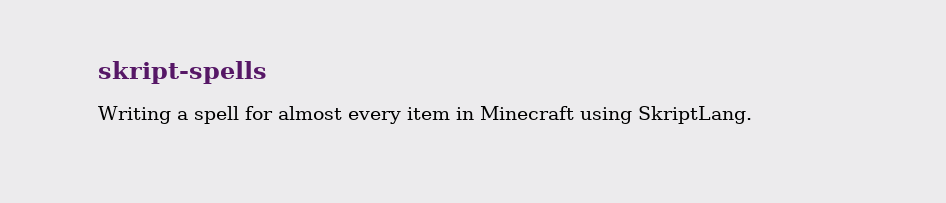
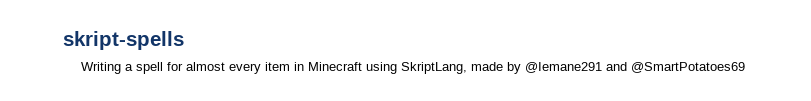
[637,106,752,124] SkriptLang. -> [401,62,746,74] SkriptLang, made by @Iemane291 and @SmartPotatoes69

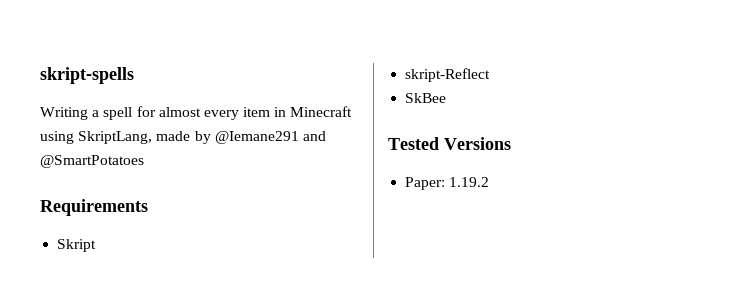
[631,62,746,73] @SmartPotatoes69 -> [40,155,144,168] [40,199,148,216] [57,239,97,252] [405,68,491,82] [405,93,447,103] [388,137,511,150] [405,177,490,190] @SmartPotatoes // Requirements // Skript // skript-Reflect // SkBee // Tested Versions // Paper: 1.19.2

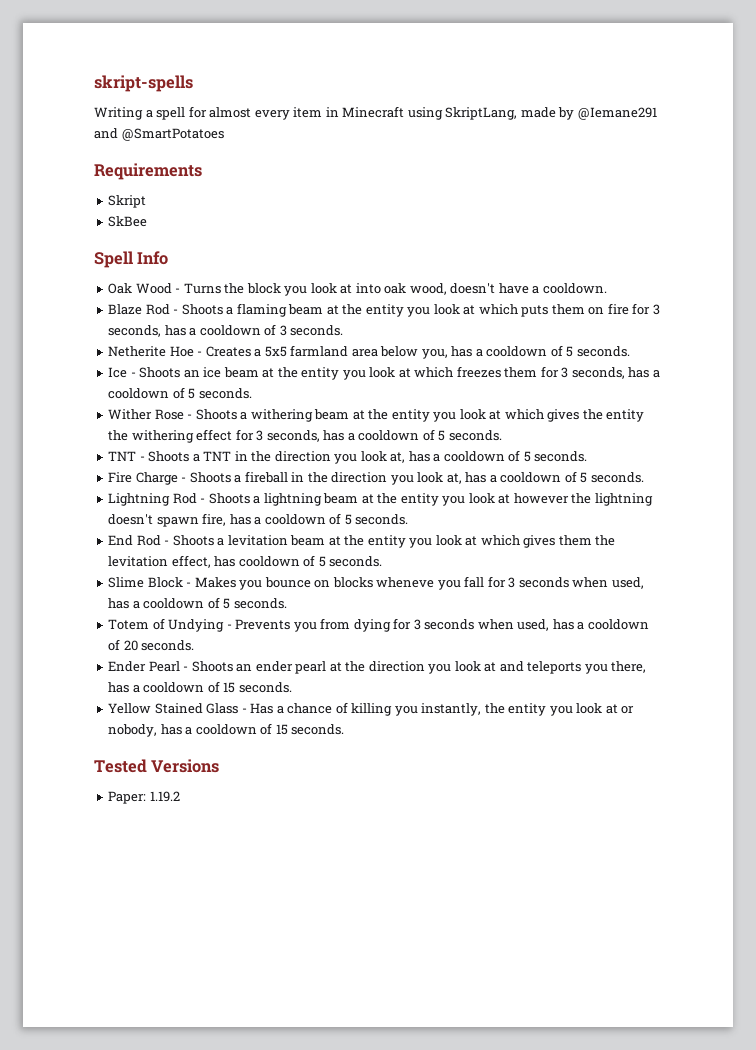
[405,68,491,82] [405,93,447,103] skript-Reflect // SkBee -> [108,216,148,227] [94,251,169,268] [108,283,607,296] [108,303,660,317] [108,324,344,337] [108,345,630,359] [108,366,660,380] [108,387,252,399] [108,409,645,422] [108,429,502,443] [108,450,588,464] [108,471,644,485] [108,493,653,506] [108,513,409,527] [108,535,616,548] [108,555,383,568] [108,576,644,590] [108,597,287,609] [108,618,649,632] [108,639,195,651] [108,661,647,674] [108,681,292,693] [108,702,635,716] [108,723,345,737] SkBee // Spell Info // Oak Wood - Turns the block you look at into oak wood, doesn't have a cooldown. // Blaze Rod - Shoots a flaming beam at the entity you look at which puts them on fire for 3 seconds, has a cooldown of 3 seconds. // Netherite Hoe - Creates a 5x5 farmland area below you, has a cooldown of 5 seconds. // Ice - Shoots an ice beam at the entity you look at which freezes them for 3 seconds, has a cooldown of 5 seconds. // Wither Rose - Shoots a withering beam at the entity you look at which gives the entity the withering effect for 3 seconds, has a cooldown of 5 seconds. // TNT - Shoots a TNT in the direction you look at, has a cooldown of 5 seconds. // Fire Charge - Shoots a fireball in the direction you look at, has a cooldown of 5 seconds. // Lightning Rod - Shoots a lightning beam at the entity you look at however the lightning doesn't spawn fire, has a cooldown of 5 seconds. // End Rod - Shoots a levitation beam at the entity you look at which gives them the levitation effect, has cooldown of 5 seconds. // Slime Block - Makes you bounce on blocks wheneve you fall for 3 seconds when used, has a cooldown of 5 seconds. // Totem of Undying - Prevents you from dying for 3 seconds when used, has a cooldown of 20 seconds. // Ender Pearl - Shoots an ender pearl at the direction you look at and teleports you there, has a cooldown of 15 seconds. // Yellow Stained Glass - Has a chance of killing you instantly, the entity you look at or nobody, has a cooldown of 15 seconds.

